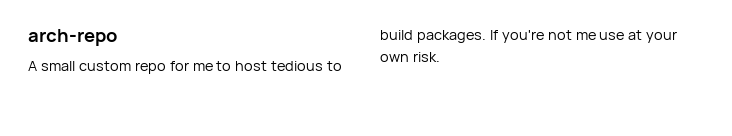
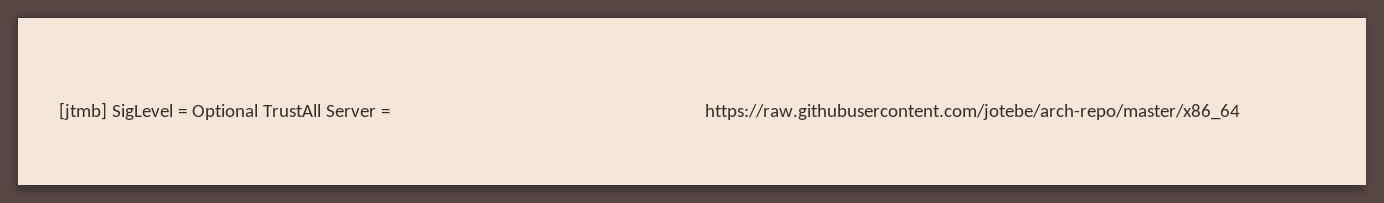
[28,29,117,46] [28,61,343,74] [380,30,678,43] [380,52,440,62] arch-repo // A small custom repo for me to host tedious to build packages. If you're not me use at your own risk. -> [59,102,1240,120] [jtmb] SigLevel = Optional TrustAll Server = https://raw.githubusercontent.com/jotebe/arch-repo/master/x86_64

